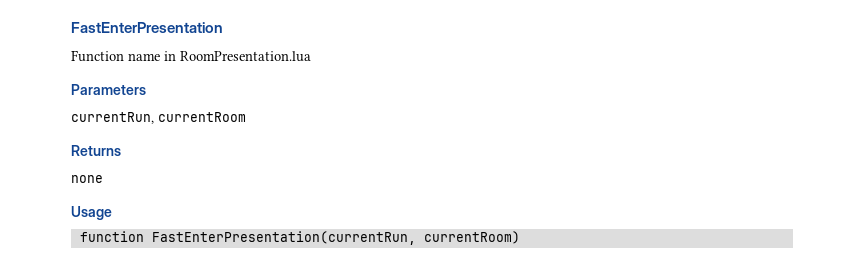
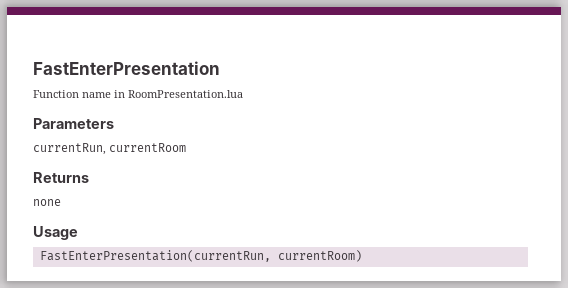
[79,231,144,242] function -> (78, 233) none

